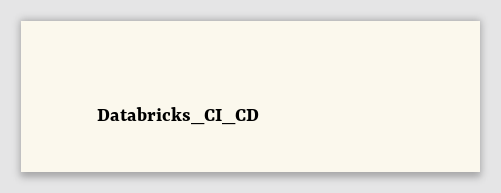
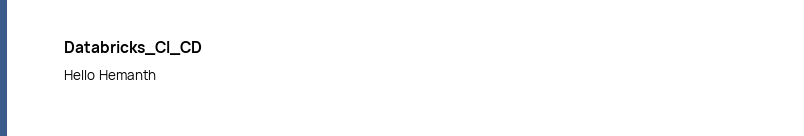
(259, 116) none -> [64,70,156,80] // Hello Hemanth

